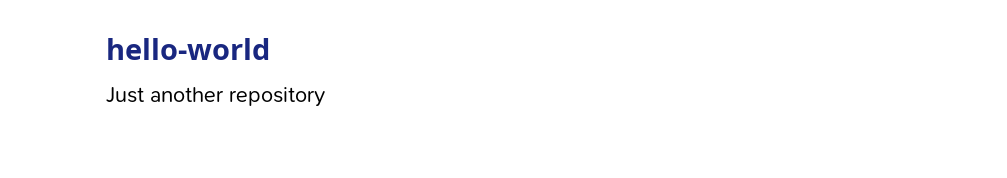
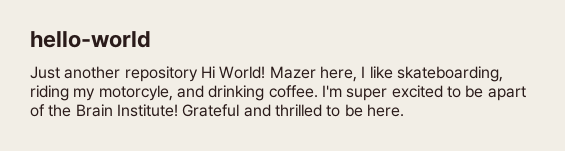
(325, 97) none -> [200,66,503,82] [30,85,526,101] [30,104,404,117] Hi World! Mazer here, I like skateboarding, riding my motorcyle, and drinking coffee. I'm super excited to be apart of the Brain Institute! Grateful and thrilled to be here.

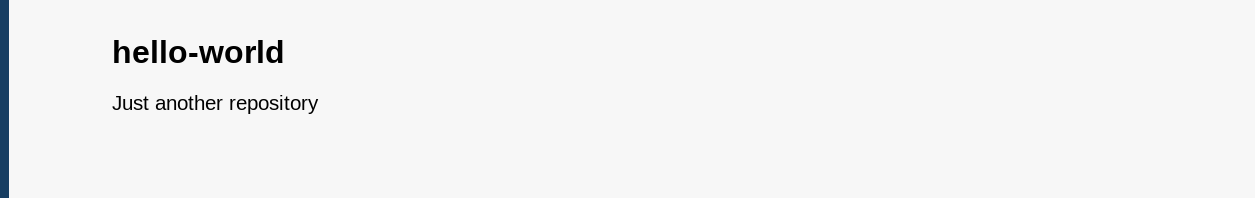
[200,66,503,82] [30,85,526,101] [30,104,404,117] Hi World! Mazer here, I like skateboarding, riding my motorcyle, and drinking coffee. I'm super excited to be apart of the Brain Institute! Grateful and thrilled to be here. -> (319, 104) none

